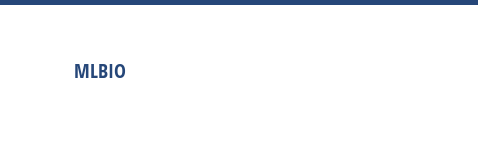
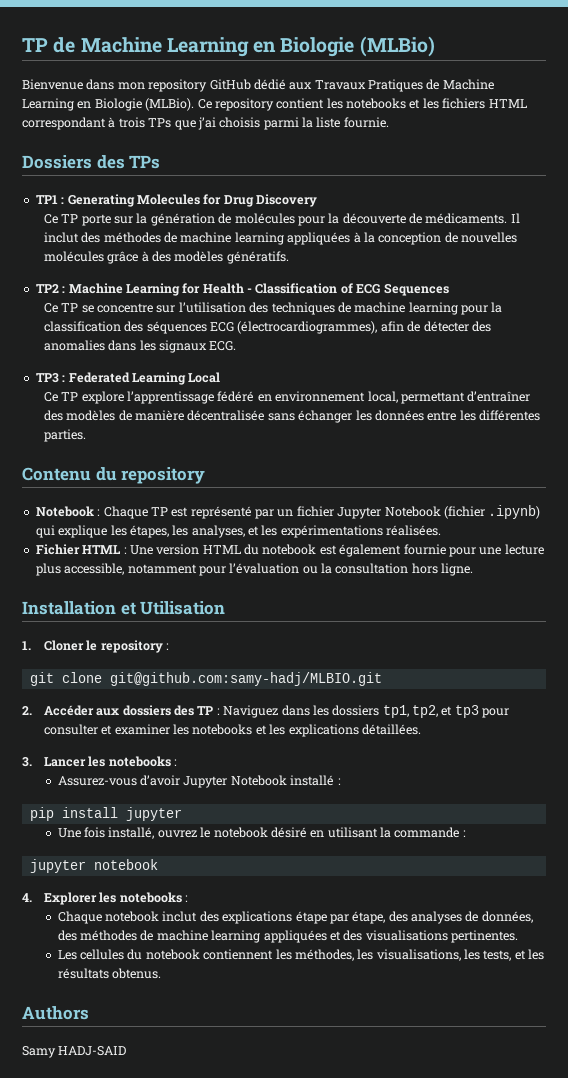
[74,64,126,78] MLBIO -> [22,36,435,57] [22,79,494,92] [22,98,527,111] [22,117,389,130] [22,155,161,169] [35,194,317,207] [43,213,520,226] [43,232,518,245] [43,251,289,264] [35,283,449,296] [43,302,503,315] [43,321,491,334] [43,340,237,353] [35,372,221,385] [43,391,531,404] [43,410,541,423] [43,429,86,442] [22,467,206,484] [35,505,541,519] [35,525,442,538] [35,544,544,557] [35,563,474,576] [22,601,226,615] [22,640,170,653] [29,672,382,686] [22,705,510,718] [43,724,421,737] [22,756,178,767] [57,775,341,788] [29,807,182,821] [57,827,466,839] [29,859,158,873] [22,892,189,905] [57,911,533,924] [57,930,519,943] [57,949,545,961] [57,968,162,979] [22,1006,89,1020] [22,1046,127,1058] TP de Machine Learning en Biologie (MLBio) // Bienvenue dans mon repository GitHub dédié aux Travaux Pratiques de Machine Learning en Biologie (MLBio). Ce repository contient les notebooks et les fichiers HTML correspondant à trois TPs que j’ai choisis parmi la liste fournie. // Dossiers des TPs // TP1 : Generating Molecules for Drug Discovery // Ce TP porte sur la génération de molécules pour la découverte de médicaments. Il inclut des méthodes de machine learning appliquées à la conception de nouvelles molécules grâce à des modèles génératifs. // TP2 : Machine Learning for Health - Classification of ECG Sequences // Ce TP se concentre sur l’utilisation des techniques de machine learning pour la classification des séquences ECG (électrocardiogrammes), afin de détecter des anomalies dans les signaux ECG. // TP3 : Federated Learning Local // Ce TP explore l’apprentissage fédéré en environnement local, permettant d’entraîner des modèles de manière décentralisée sans échanger les données entre les différentes parties. // Contenu du repository // Notebook : Chaque TP est représenté par un fichier Jupyter Notebook (fichier .ipynb) qui explique les étapes, les analyses, et les expérimentations réalisées. // Fichier HTML : Une version HTML du notebook est également fournie pour une lecture plus accessible, notamment pour l’évaluation ou la consultation hors ligne. // Installation et Utilisation // 1. Cloner le repository : // git clone git@github.com:samy-hadj/MLBIO.git // 2. Accéder aux dossiers des TP : Naviguez dans les dossiers tp1, tp2, et tp3 pour consulter et examiner les notebooks et les explications détaillées. // 3. Lancer les notebooks : // Assurez-vous d’avoir Jupyter Notebook installé : // pip install jupyter // Une fois installé, ouvrez le notebook désiré en utilisant la commande : // jupyter notebook // 4. Explorer les notebooks : // Chaque notebook inclut des explications étape par étape, des analyses de données, des méthodes de machine learning appliquées et des visualisations pertinentes. // Les cellules du notebook contiennent les méthodes, les visualisations, les tests, et les résultats obtenus. // Authors // Samy HADJ-SAID

